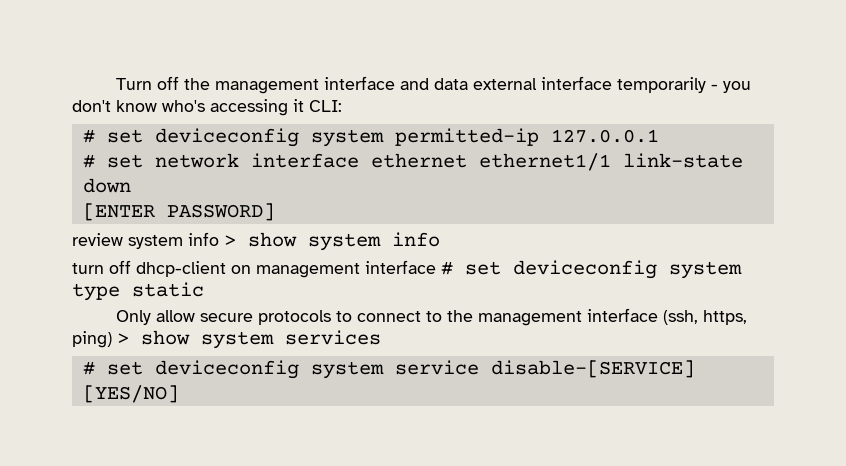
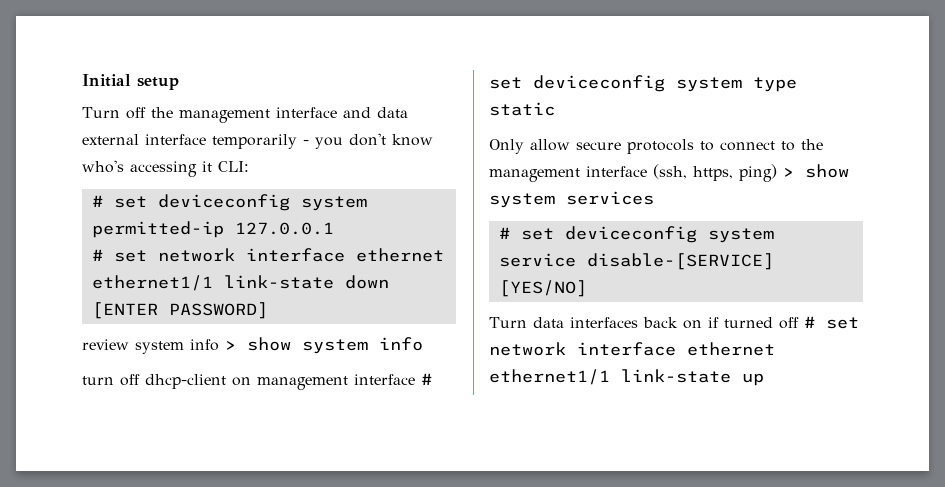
(116, 84) none -> [82,74,179,90] Initial setup //
(179, 394) none -> [489,316,859,329] [489,342,775,356] [489,369,764,386] // Turn data interfaces back on if turned off # set network interface ethernet ethernet1/1 link-state up

